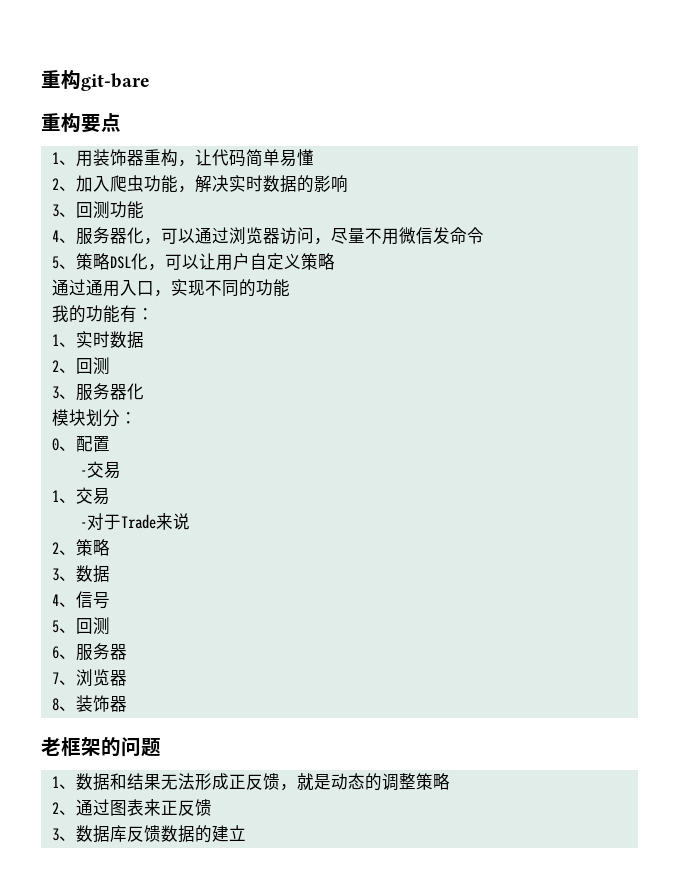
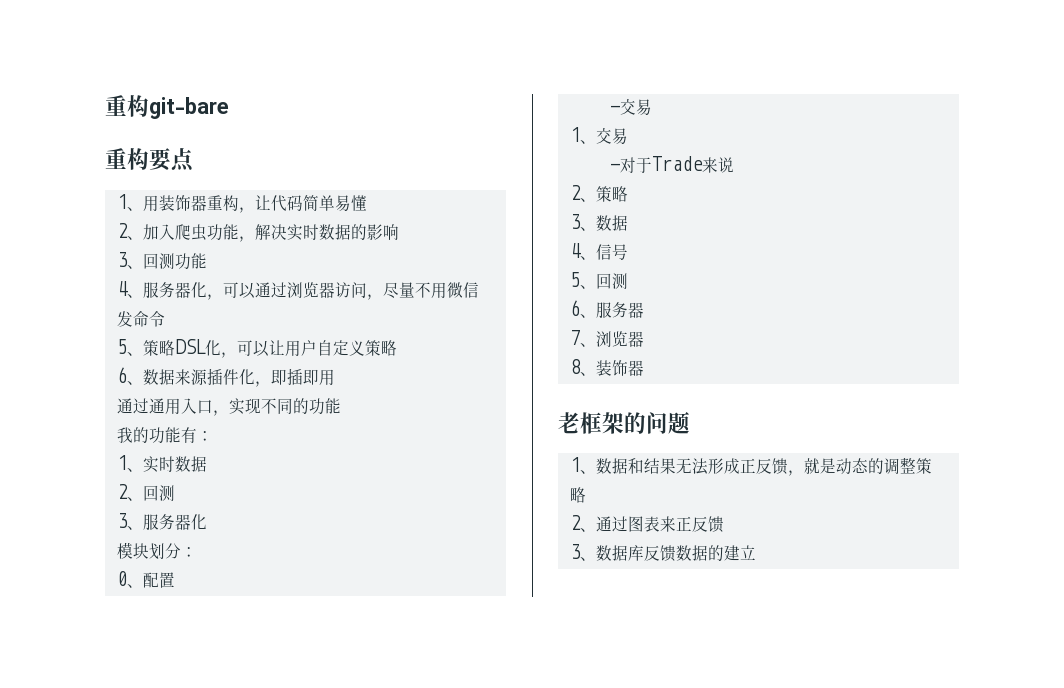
(335, 261) none -> [117,367,335,387] // 6、数据来源插件化，即插即用

